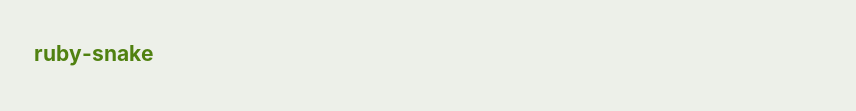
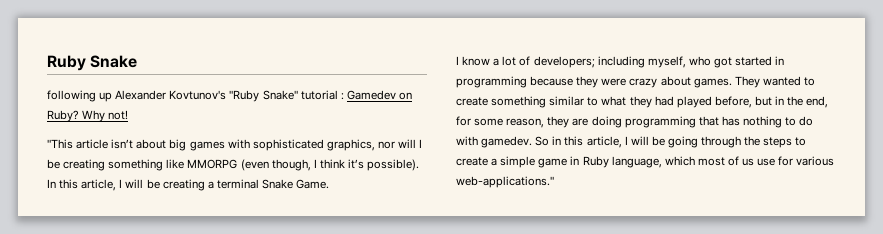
[34,45,154,66] ruby-snake -> [47,55,138,71] [47,90,412,102] [47,110,129,122] [47,139,423,151] [47,159,420,171] [47,179,330,191] [456,56,785,68] [456,76,815,88] [456,96,829,108] [456,116,814,128] [456,136,807,148] [456,156,835,168] [456,176,554,188] Ruby Snake // following up Alexander Kovtunov's "Ruby Snake" tutorial : Gamedev on Ruby? Why not! // "This article isn’t about big games with sophisticated graphics, nor will I be creating something like MMORPG (even though, I think it’s possible). In this article, I will be creating a terminal Snake Game. // I know a lot of developers; including myself, who got started in programming because they were crazy about games. They wanted to create something similar to what they had played before, but in the end, for some reason, they are doing programming that has nothing to do with gamedev. So in this article, I will be going through the steps to create a simple game in Ruby language, which most of us use for various web-applications."

